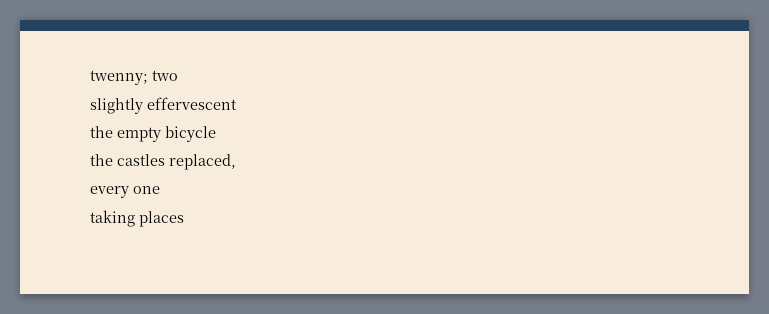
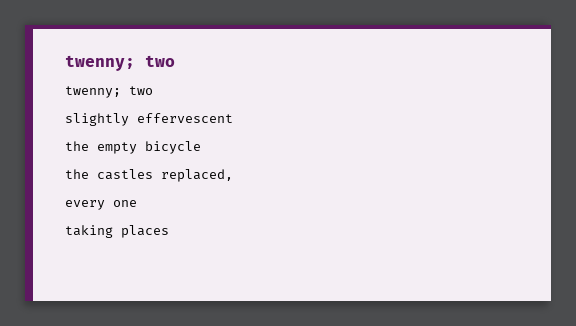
[90,70,178,85] twenny; two -> [65,55,175,71] [65,86,153,98] twenny; two // twenny; two

